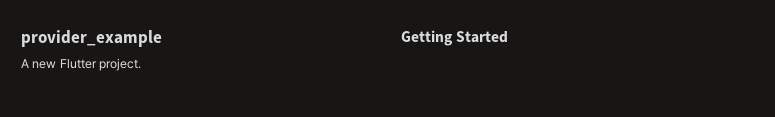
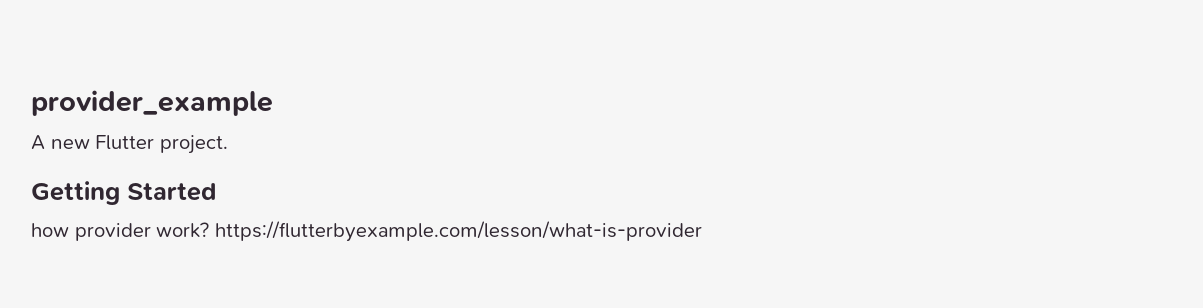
(509, 37) none -> [31,221,702,242] // how provider work? https://flutterbyexample.com/lesson/what-is-provider

